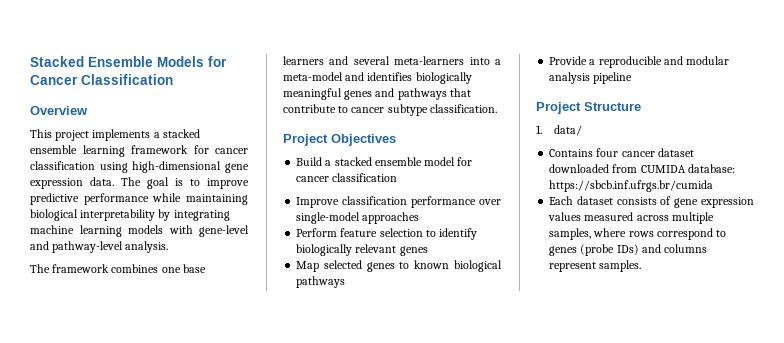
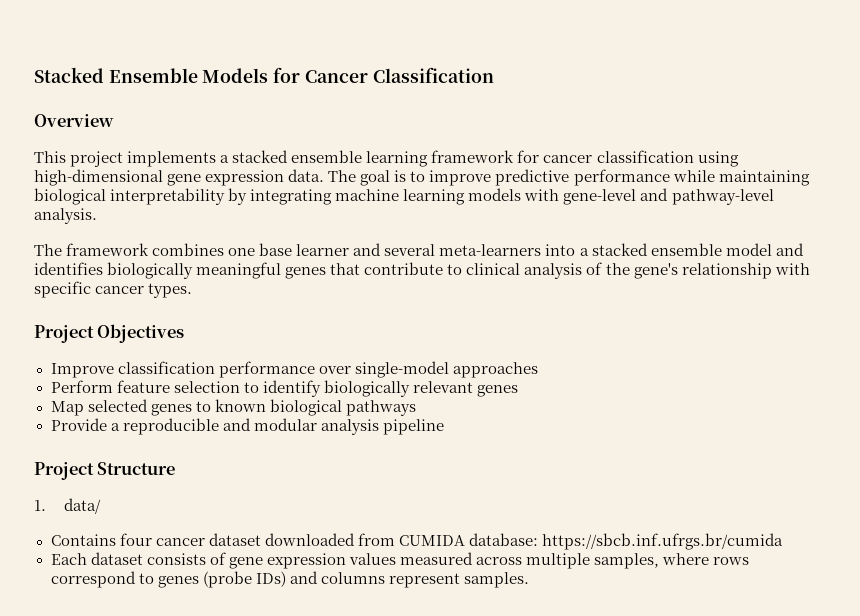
[283,56,324,65] learners -> [296,244,350,256] learner
[283,72,343,81] meta-model -> [591,243,772,256] stacked ensemble model
[375,88,447,100] and pathways -> (327, 273) none
[351,104,497,116] [283,134,396,146] [296,157,473,166] [296,173,398,182] cancer subtype classification. // Project Objectives // Build a stacked ensemble model for cancer classification -> [466,262,810,279] [34,281,193,298] [34,324,185,343] clinical analysis of the gene's relationship with specific cancer types. // Project Objectives

